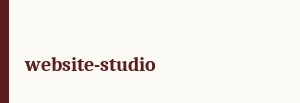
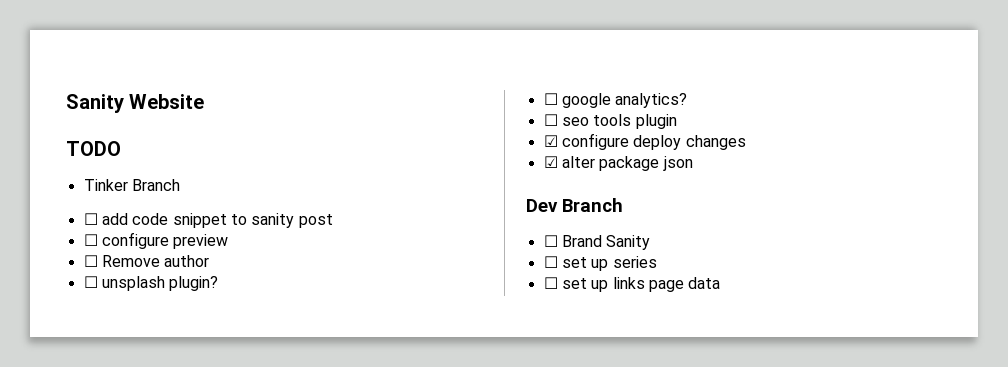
[24,56,156,71] website-studio -> [66,94,205,113] [66,141,121,156] [83,179,180,191] [83,213,333,228] [83,232,229,249] [83,255,210,267] [83,276,219,291] [543,93,688,108] [543,114,677,129] [543,133,746,150] [543,156,693,171] [526,198,623,212] [543,235,651,250] [543,256,657,271] [543,277,721,292] Sanity Website // TODO // Tinker Branch // ☐ add code snippet to sanity post // ☐ configure preview // ☐ Remove author // ☐ unsplash plugin? // ☐ google analytics? // ☐ seo tools plugin // ☑ configure deploy changes // ☑ alter package json // Dev Branch // ☐ Brand Sanity // ☐ set up series // ☐ set up links page data

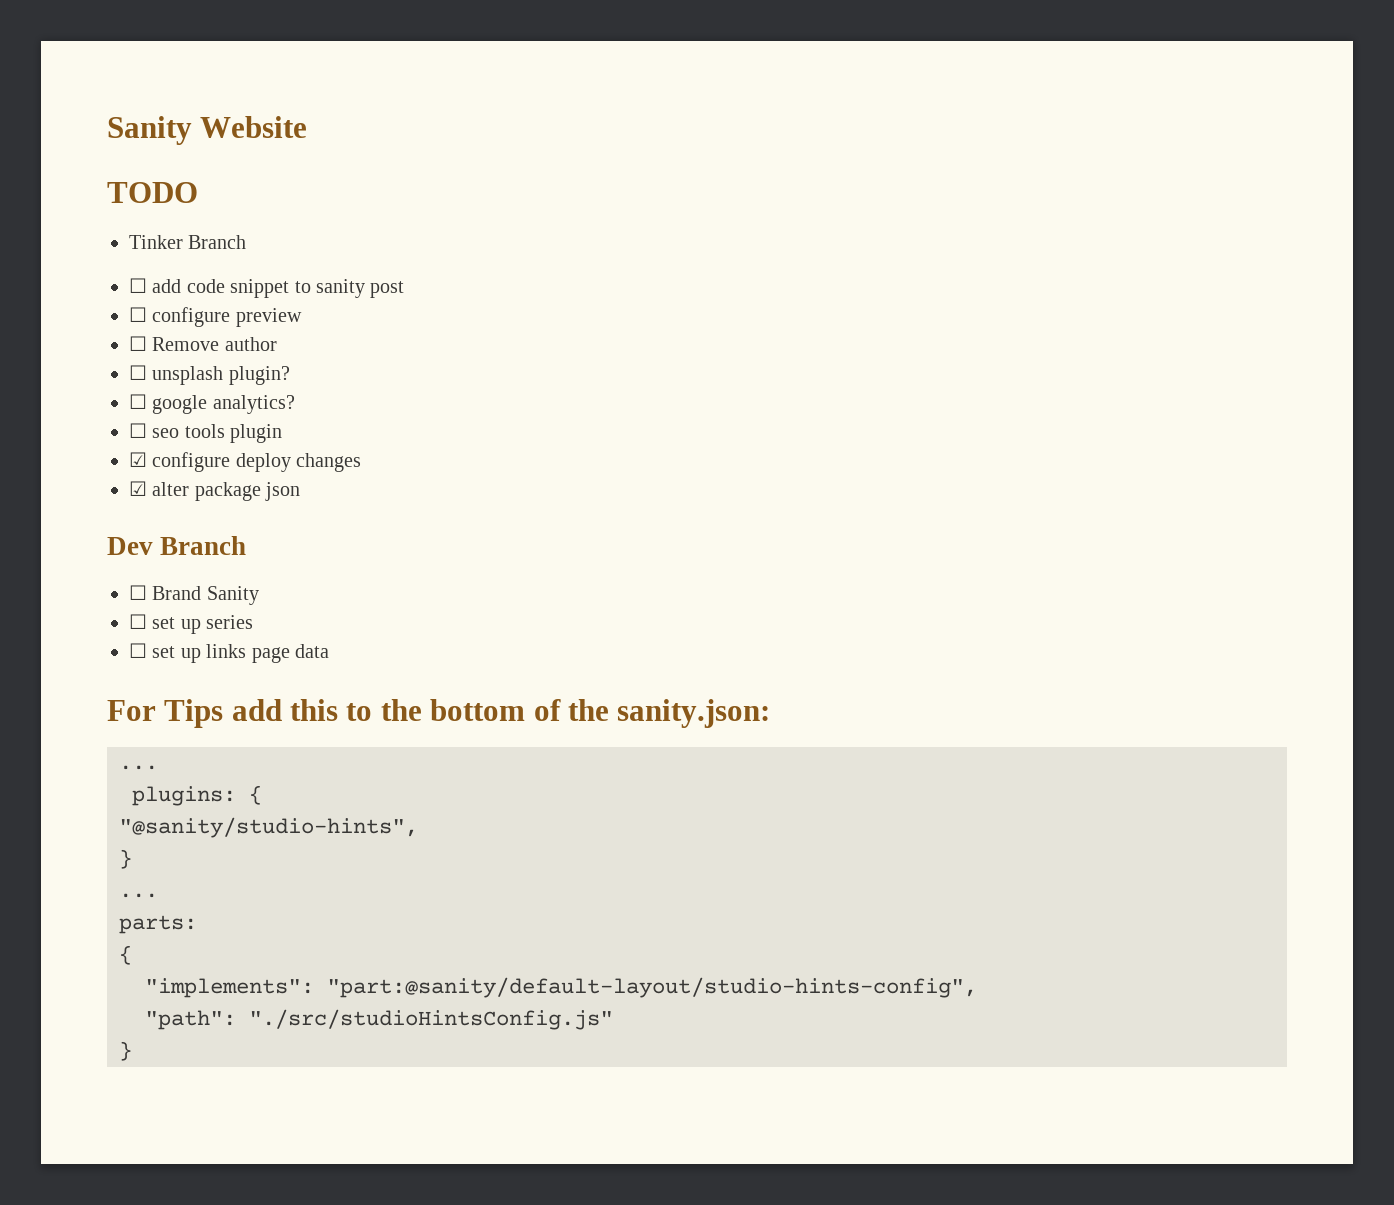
(721, 283) none -> [107,699,771,728] [119,765,158,770] [132,785,262,806] [119,817,418,838] [119,849,132,869] [119,893,158,898] [119,915,197,934] [119,945,132,965] [145,977,977,998] [145,1009,613,1030] [119,1041,132,1061] // For Tips add this to the bottom of the sanity.json: // ... // plugins: { // "@sanity/studio-hints", // } // ... // parts: // { // "implements": "part:@sanity/default-layout/studio-hints-config", // "path": "./src/studioHintsConfig.js" // }

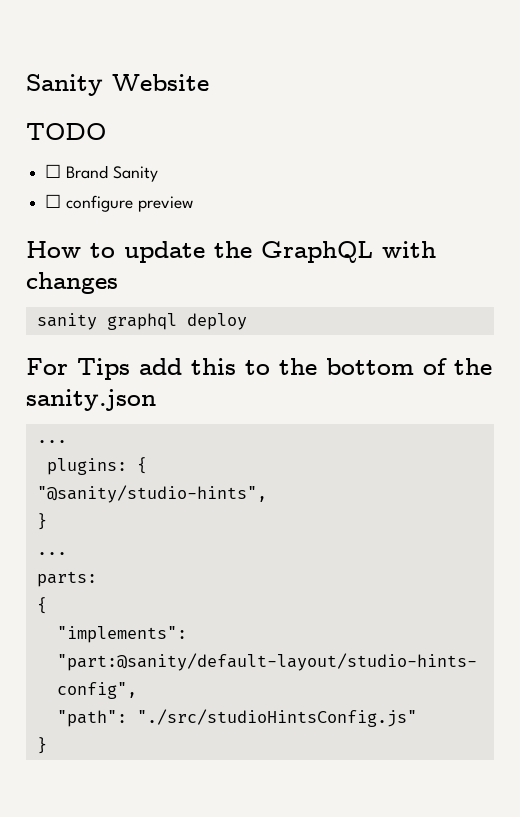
[129,235,247,249] [129,278,405,298] [129,307,302,327] [129,336,277,351] [129,365,290,385] [129,394,295,414] [129,423,283,443] [129,452,362,472] [129,481,301,501] [107,536,247,555] [129,585,259,605] [129,614,254,634] [129,643,329,663] Tinker Branch // ☐ add code snippet to sanity post // ☐ configure preview // ☐ Remove author // ☐ unsplash plugin? // ☐ google analytics? // ☐ seo tools plugin // ☑ configure deploy changes // ☑ alter package json // Dev Branch // ☐ Brand Sanity // ☐ set up series // ☐ set up links page data -> [45,164,158,182] [45,194,193,212] [26,241,436,263] [26,272,118,294] [36,313,247,330] ☐ Brand Sanity // ☐ configure preview // How to update the GraphQL with changes // sanity graphql deploy
[617,699,771,728] sanity.json: -> [26,389,156,411] sanity.json

